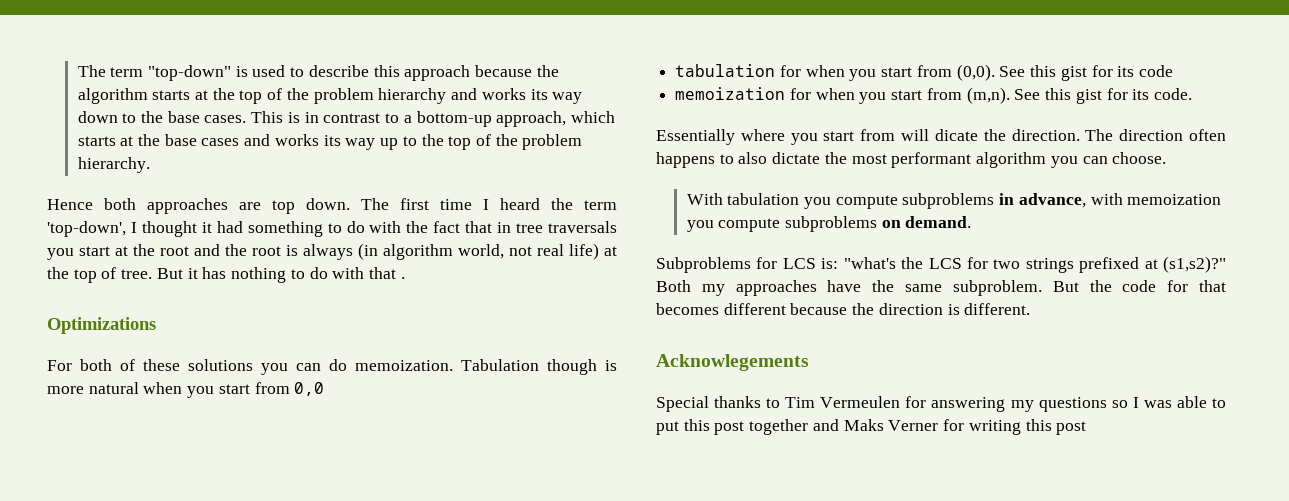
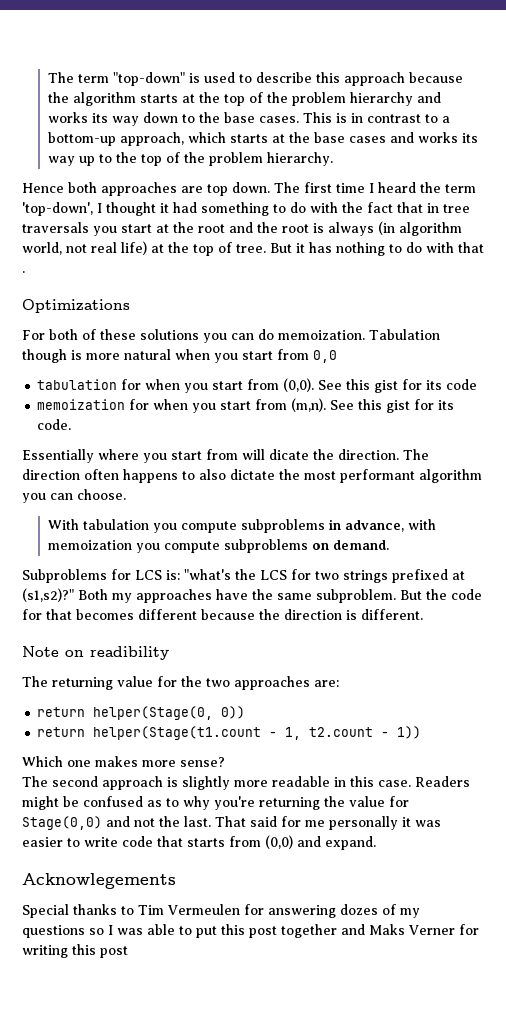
(1031, 309) none -> [22,646,169,660] [22,676,339,690] [37,706,246,720] [37,726,422,740] [22,756,225,767] [22,776,470,790] [22,796,409,810] [22,816,441,830] [22,835,376,850] // Note on readibility // The returning value for the two approaches are: // return helper(Stage(0, 0)) // return helper(Stage(t1.count - 1, t2.count - 1)) // Which one makes more sense? // The second approach is slightly more readable in this case. Readers might be confused as to why you're returning the value for Stage(0,0) and not the last. That said for me personally it was easier to write code that starts from (0,0) and expand.
(1006, 404) none -> [340,904,396,915] dozes of

